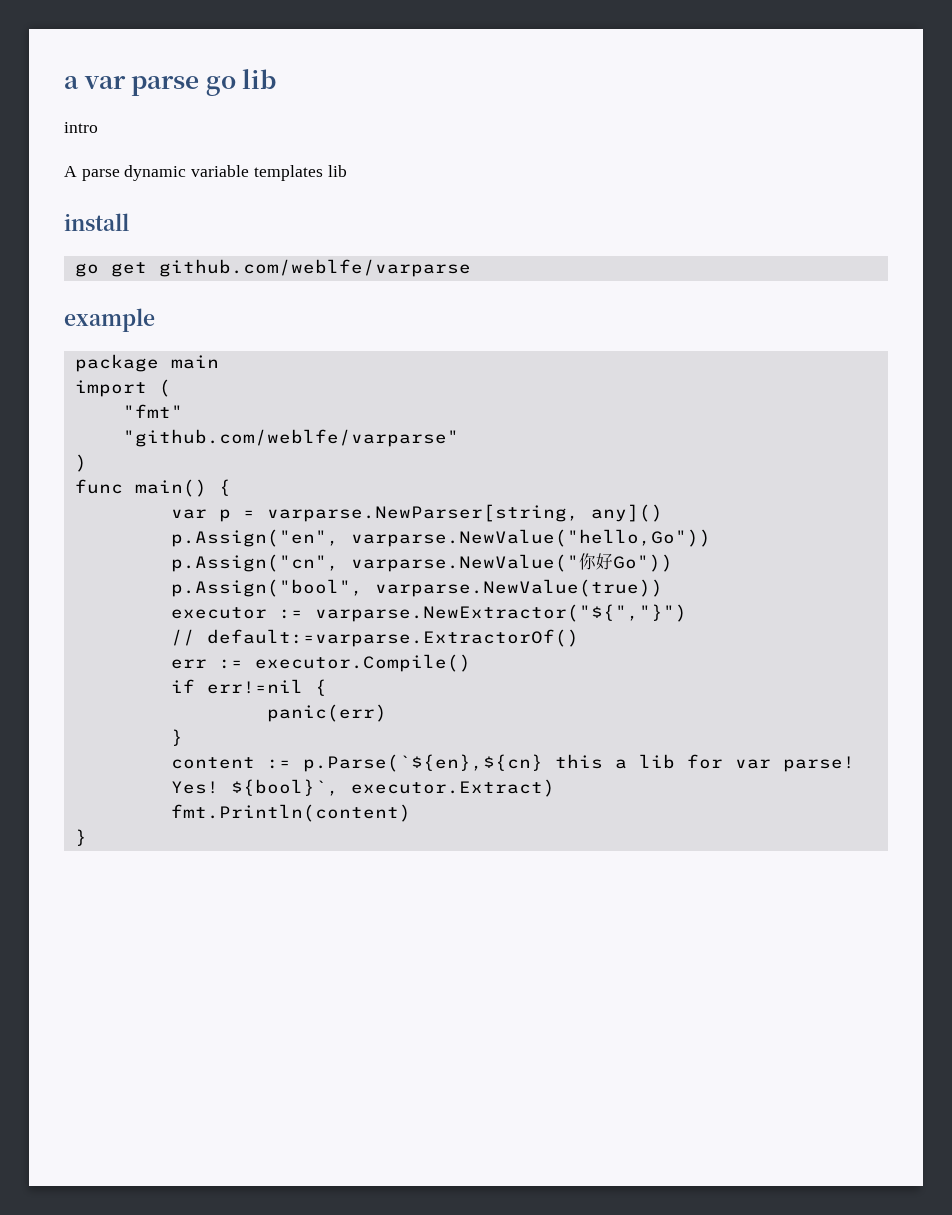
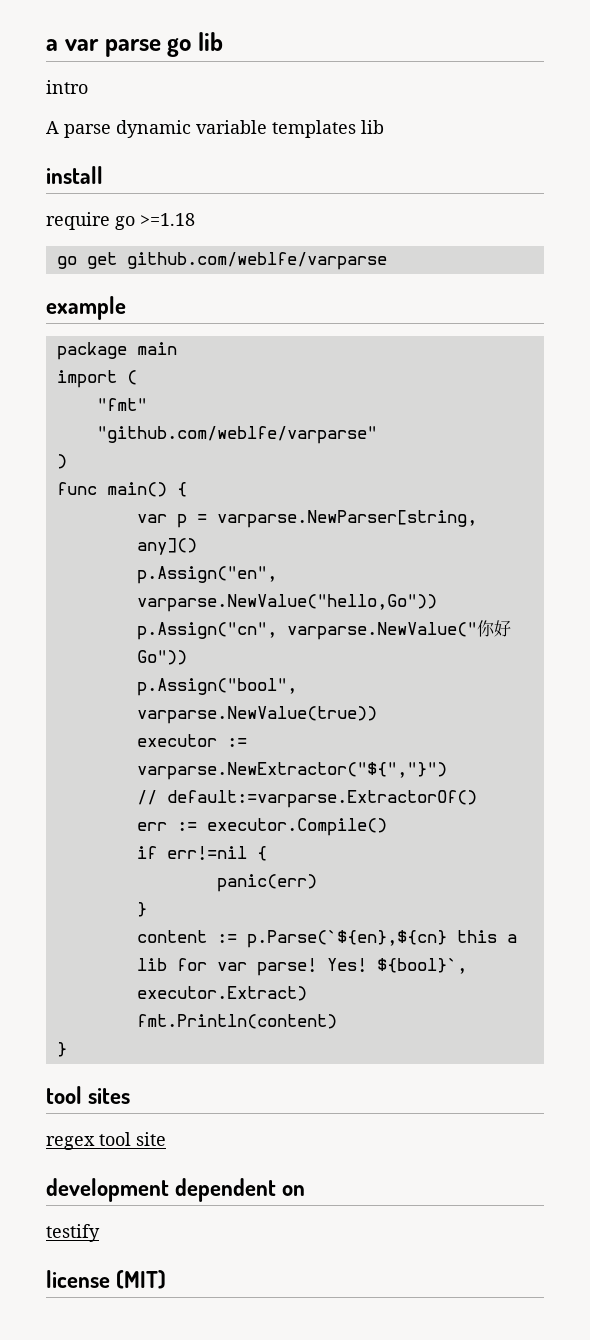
(129, 222) none -> [46,212,195,230] // require go >=1.18
(87, 837) none -> [46,1086,131,1104] [46,1132,166,1150] [46,1178,306,1202] [46,1224,100,1242] [46,1270,167,1289] // tool sites // regex tool site // development dependent on // testify // license (MIT)

